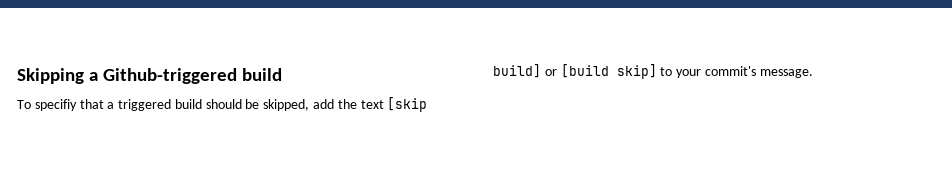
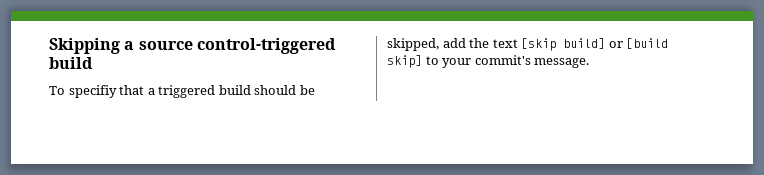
[103,68,238,84] Github-triggered -> [138,38,336,54] source control-triggered

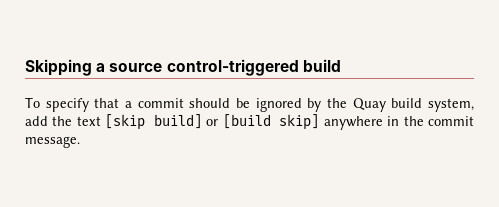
[68,85,117,98] specifiy -> [45,98,89,112] specify
[158,85,315,98] [387,38,439,51] triggered build should be skipped, -> [137,98,475,112] commit should be ignored by the Quay build system,
[425,55,531,68] to your commit's -> [323,116,474,130] anywhere in the commit

